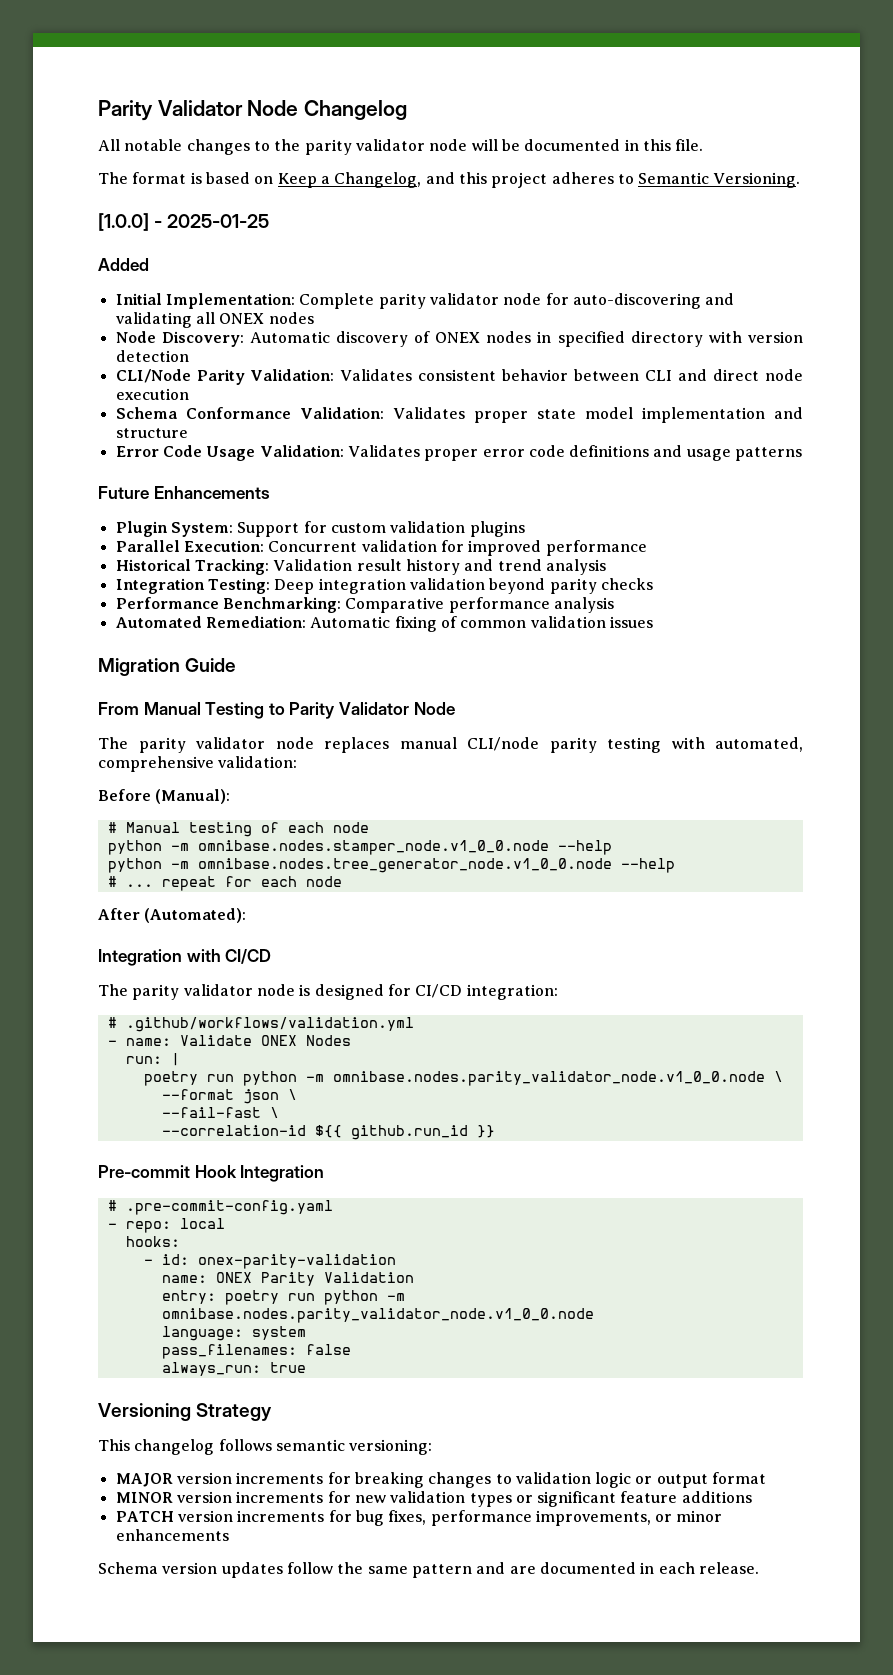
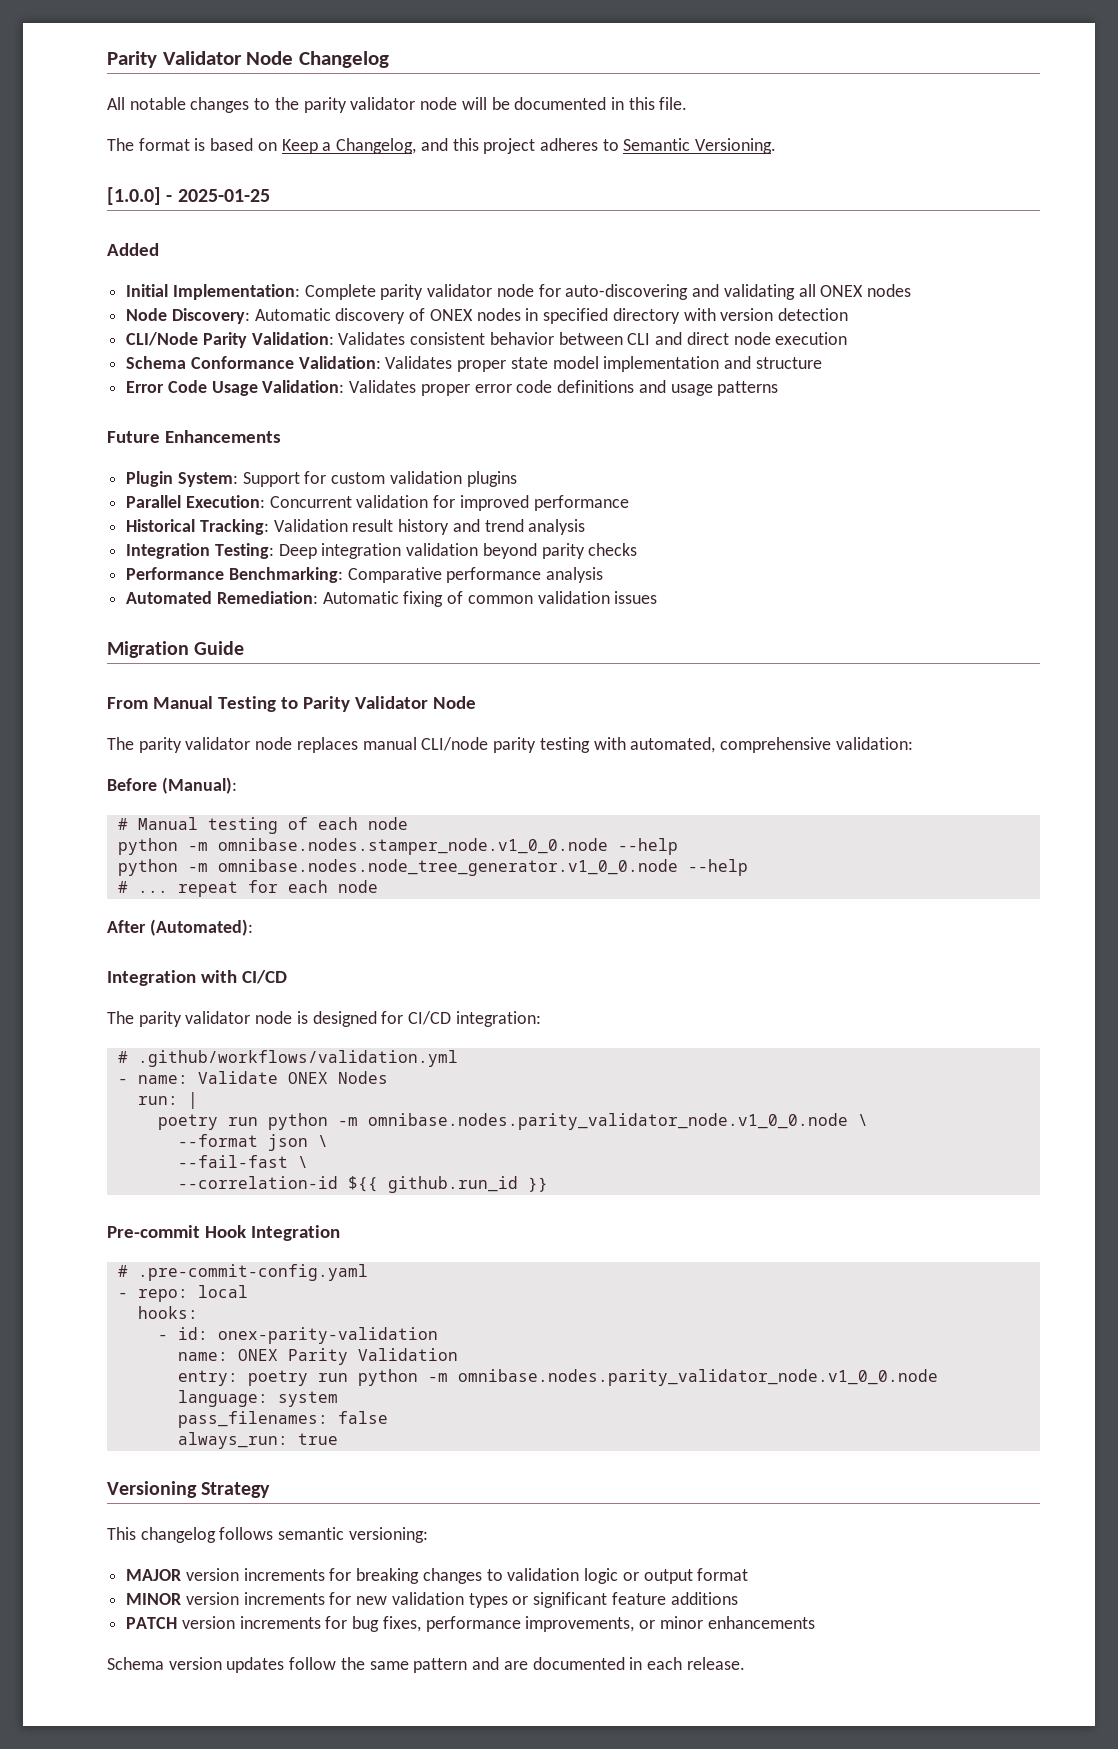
[197,858,612,873] omnibase.nodes.tree_generator_node.v1_0_0.node -> [217,859,678,876] omnibase.nodes.node_tree_generator.v1_0_0.node

